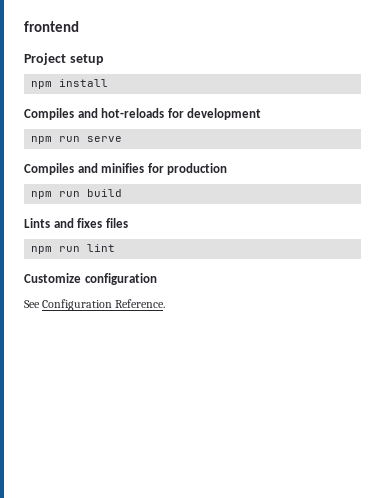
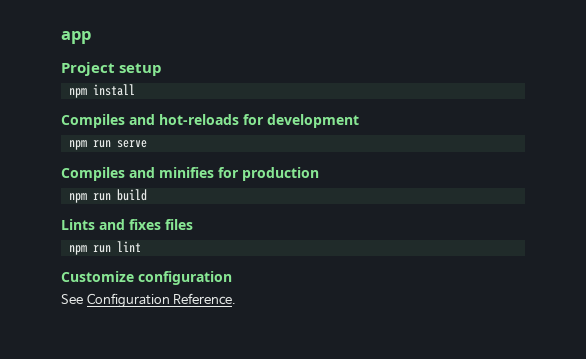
[24,21,79,32] frontend -> [61,31,91,44] app

